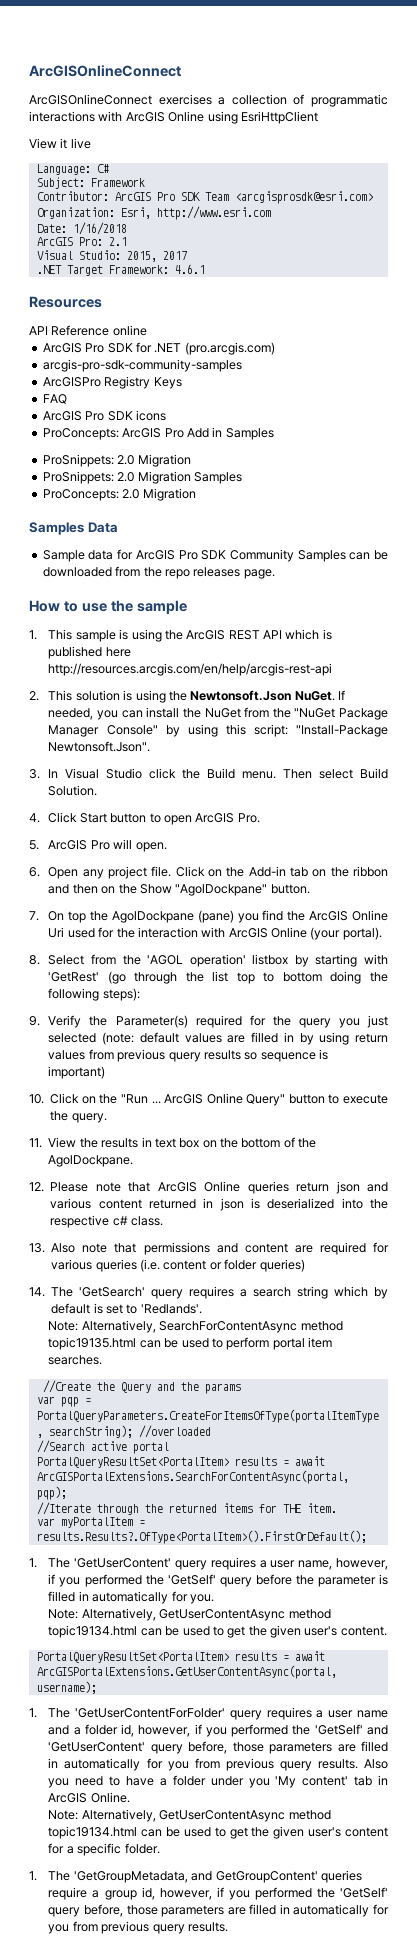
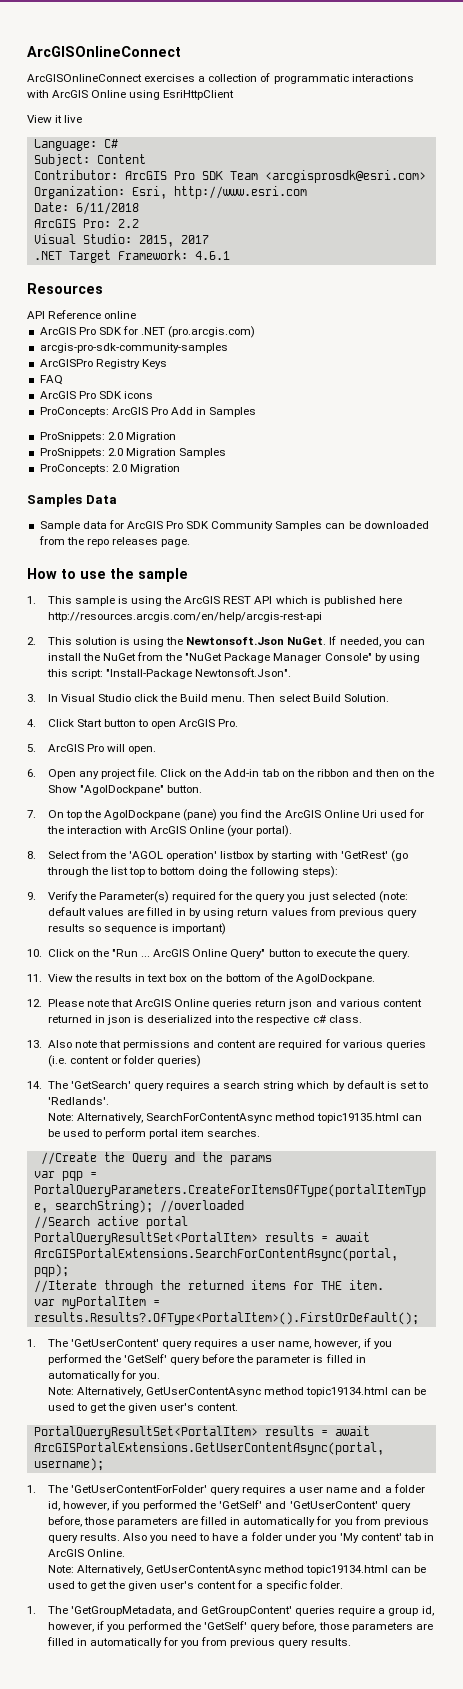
[90,178,145,187] Framework -> [96,154,146,164] Content
[72,222,127,235] 1/16/2018 -> [75,202,139,215] 6/11/2018
[108,237,127,246] 2.1 -> [117,219,139,228] 2.2

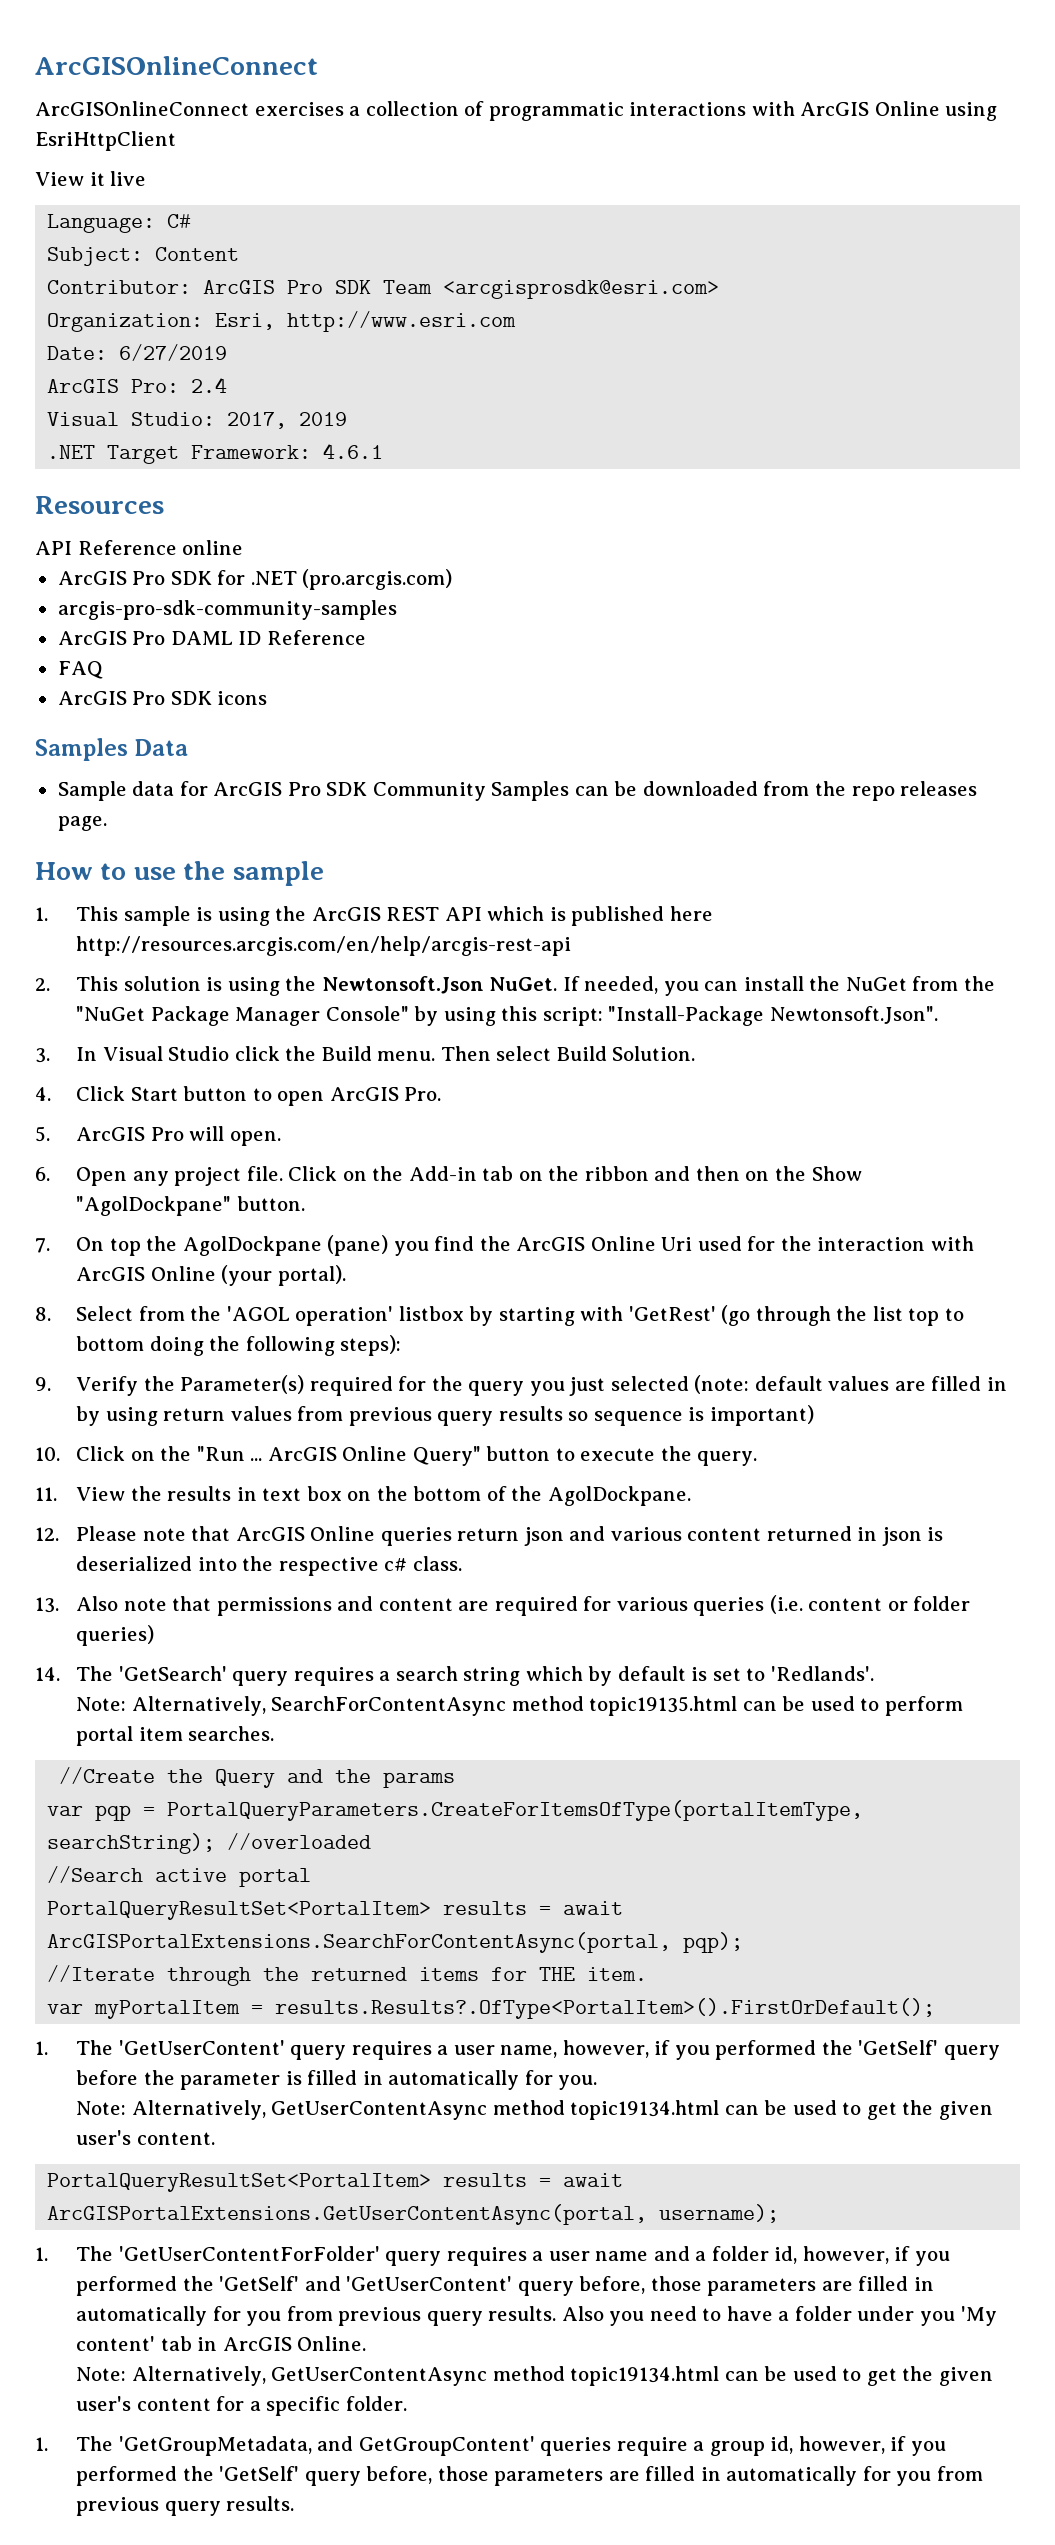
[75,202,139,215] 6/11/2018 -> [119,344,228,361] 6/27/2019
[117,219,139,228] 2.2 -> [191,377,228,393] 2.4
[138,235,209,247] 2015, 2017 -> [227,412,348,429] 2017, 2019
[39,359,167,369] ArcGISPro Registry Keys -> [57,630,366,645] ArcGIS Pro DAML ID Reference
[39,407,257,417] [39,432,176,442] [39,448,226,458] [39,464,180,474] // ProConcepts: ArcGIS Pro Add in Samples // ProSnippets: 2.0 Migration // ProSnippets: 2.0 Migration Samples // ProConcepts: 2.0 Migration -> (268, 698) none

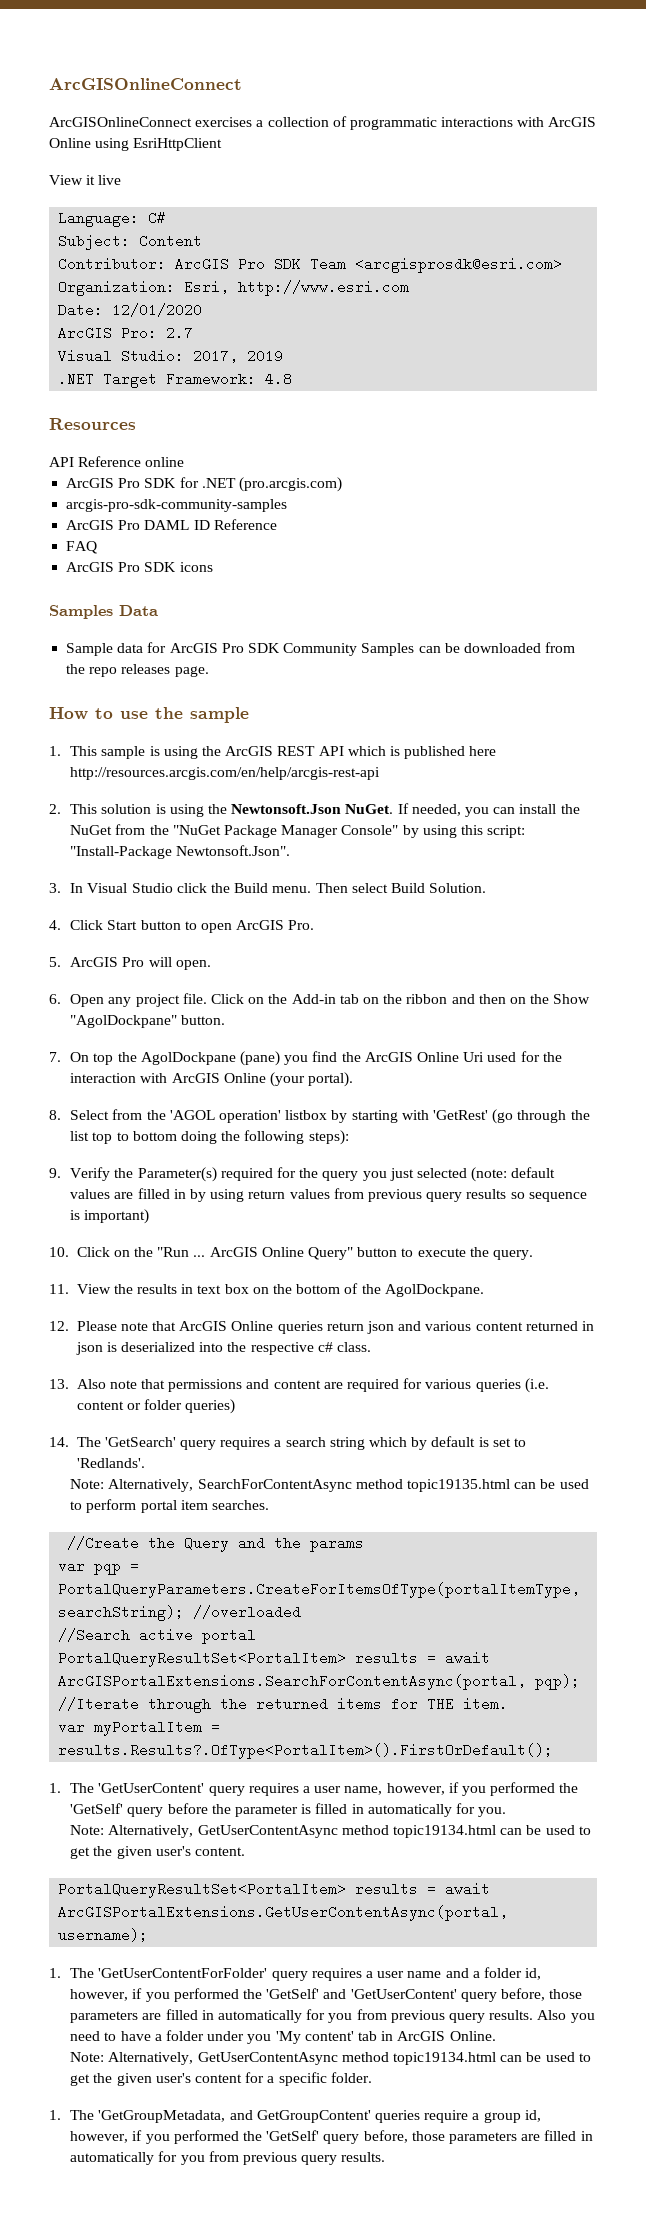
[119,344,228,361] 6/27/2019 -> [112,303,203,317] 12/01/2020
[191,377,228,393] 2.4 -> [166,326,194,340] 2.7
[323,443,384,459] 4.6.1 -> [265,372,293,386] 4.8

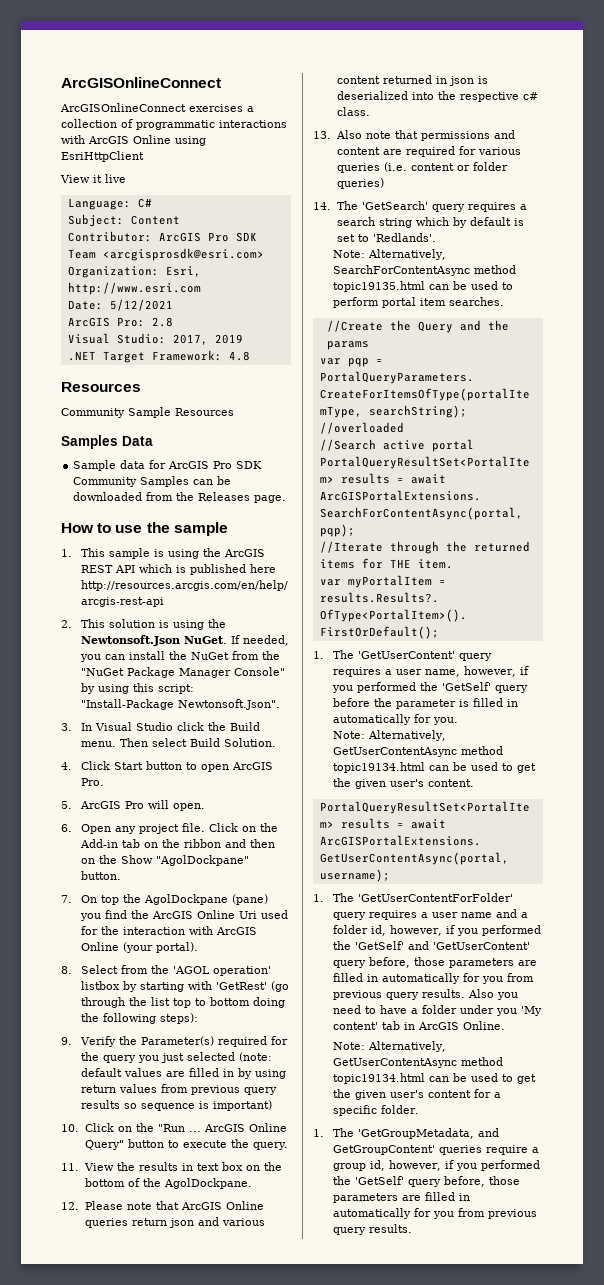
[112,303,203,317] 12/01/2020 -> [109,299,173,311] 5/12/2021
[166,326,194,340] 2.7 -> [151,317,173,327] 2.8
[49,456,185,467] [66,477,342,492] [66,499,288,512] [66,519,277,530] [66,541,98,554] [66,562,213,572] API Reference online // ArcGIS Pro SDK for .NET (pro.arcgis.com) // arcgis-pro-sdk-community-samples // ArcGIS Pro DAML ID Reference // FAQ // ArcGIS Pro SDK icons -> [61,407,234,418] Community Sample Resources
[89,664,171,677] repo releases -> [198,492,251,501] Releases

